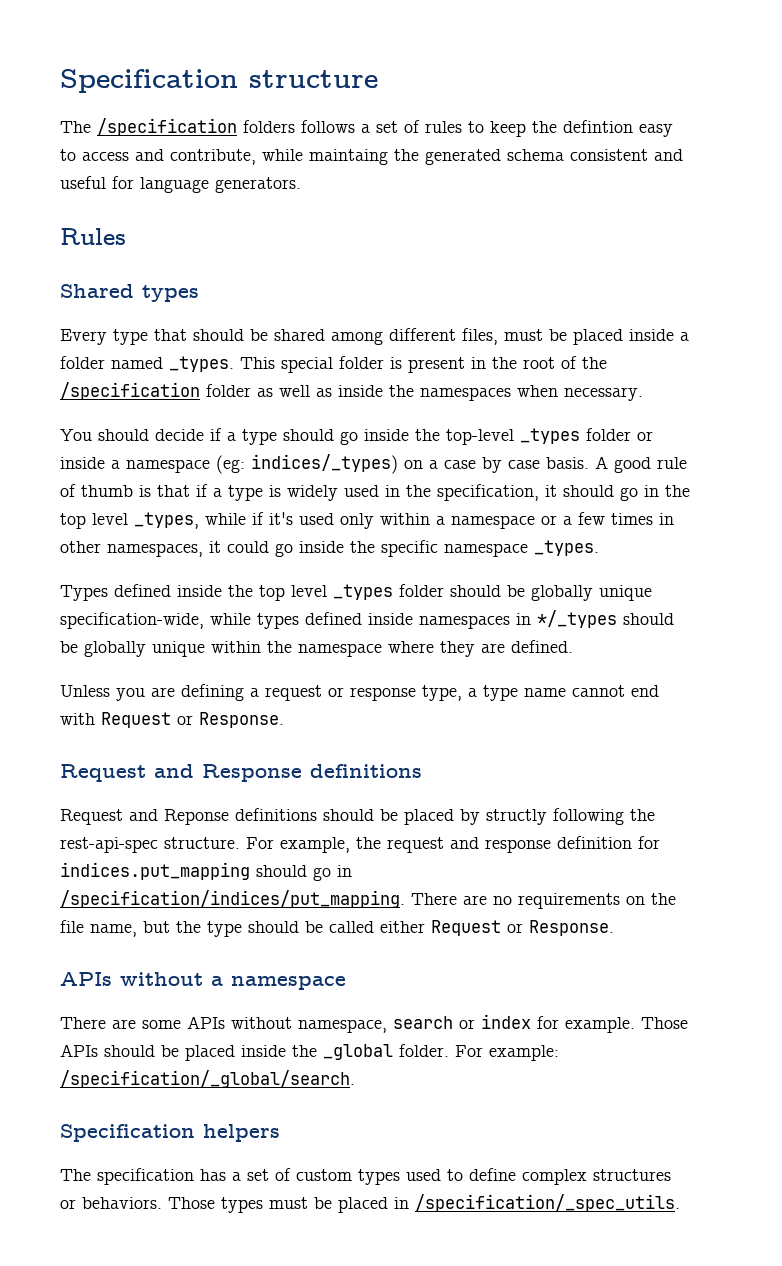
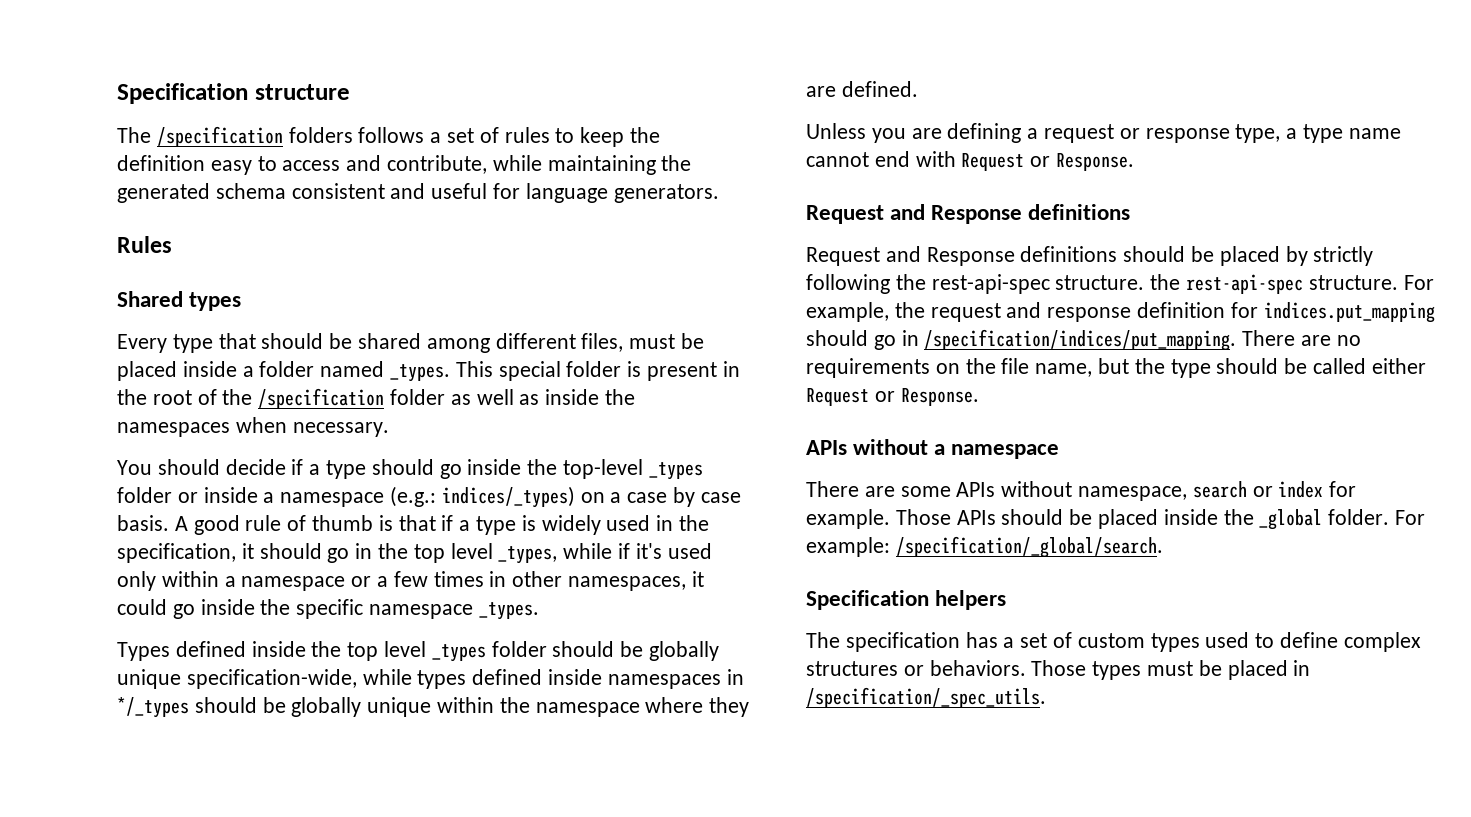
[563,120,633,133] defintion -> [117,155,205,171] definition
[309,149,388,165] maintaing -> [547,155,656,175] maintaining
[216,455,245,474] (eg: -> [390,486,437,507] (e.g.:
[164,809,229,825] Reponse -> [926,247,1015,266] Response
[486,809,547,825] structly -> [1313,246,1374,266] strictly
(240, 843) none -> [1150,274,1398,294] the rest-api-spec structure.

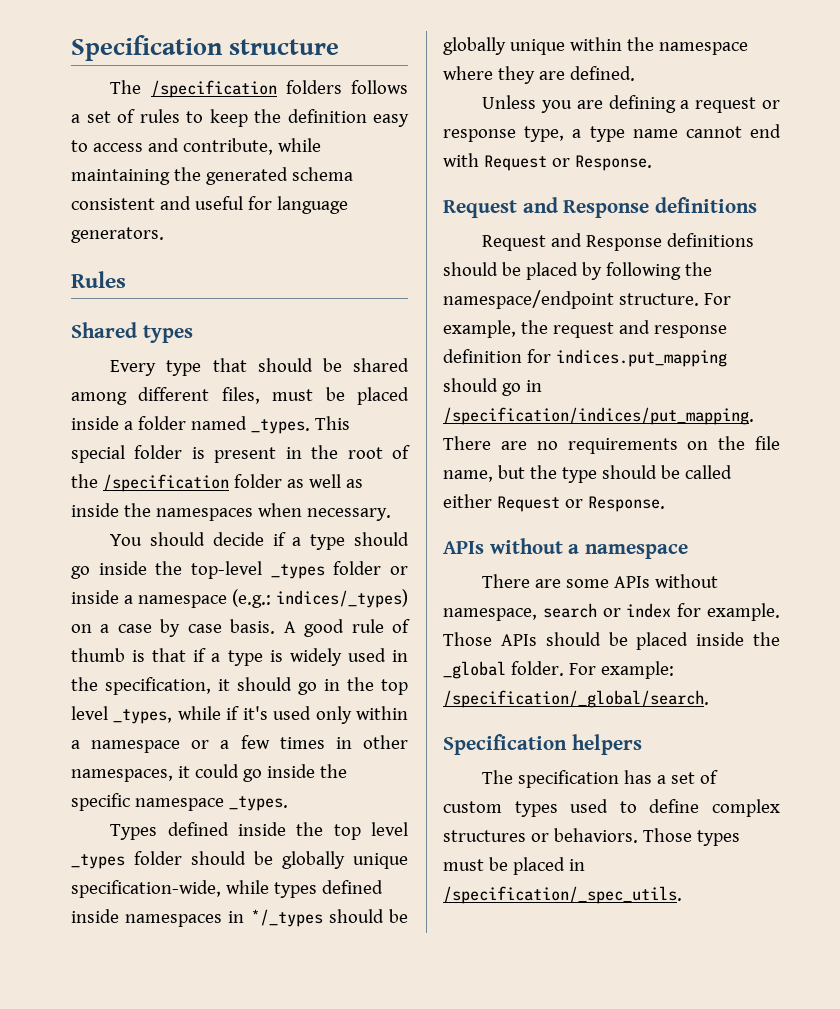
[1313,246,1374,266] strictly -> (602, 271) none
[931,274,1304,294] rest-api-spec structure. the rest-api-spec -> [443,290,614,309] namespace/endpoint

